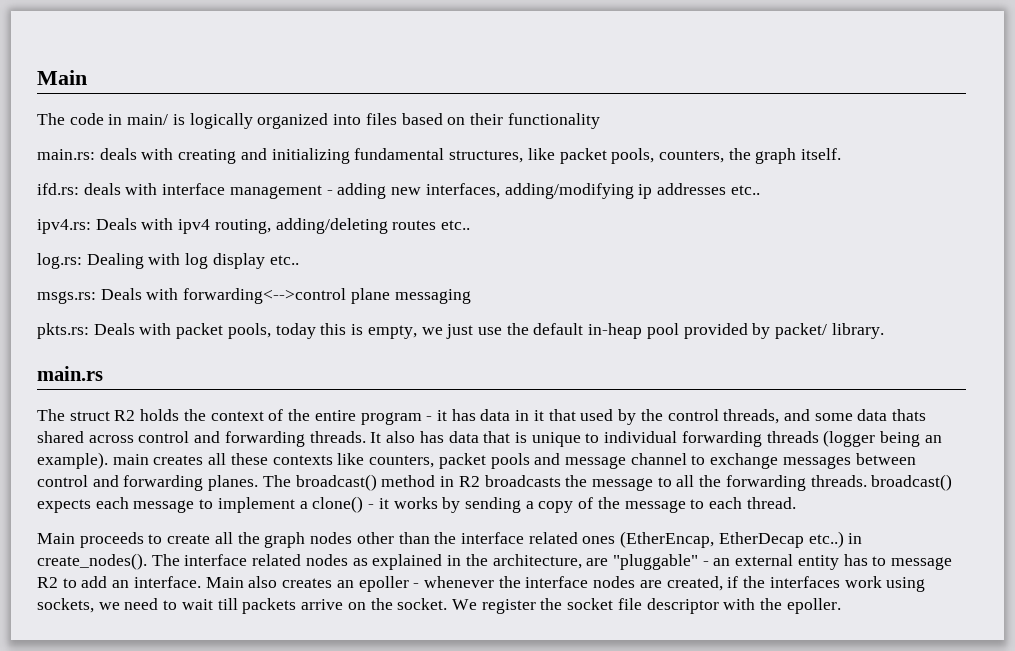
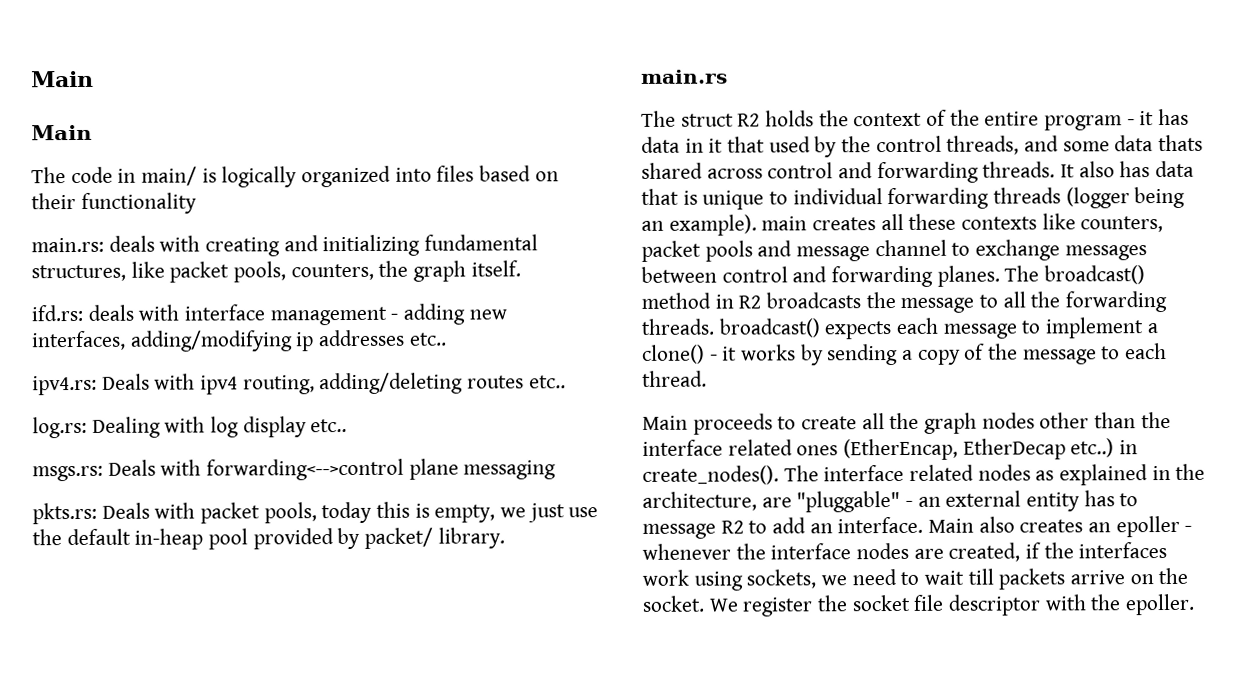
[37,70,87,85] Main -> [31,70,94,88] [31,124,92,141] Main // Main

